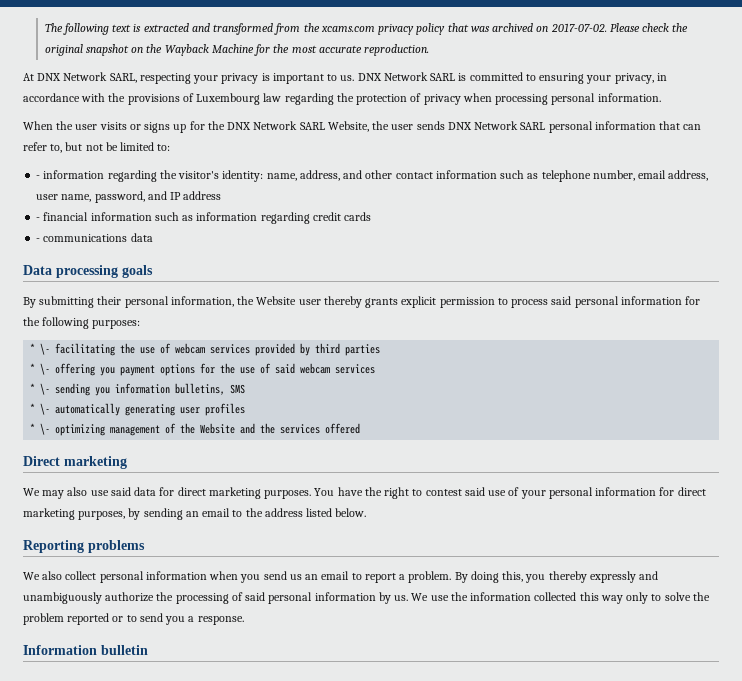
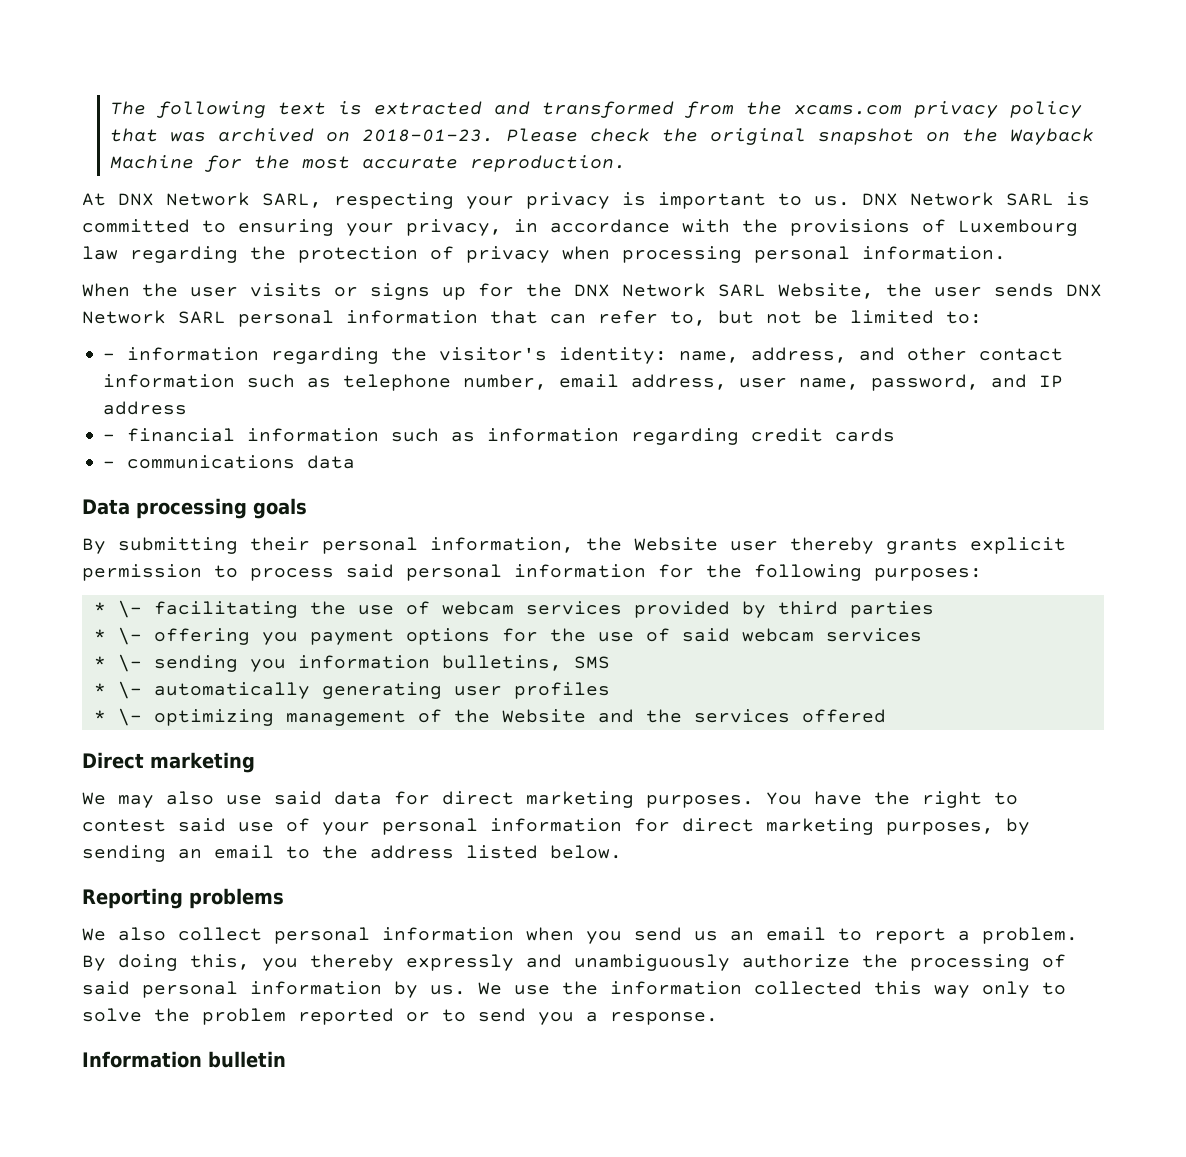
[550,23,607,32] 2017-07-02. -> [362,129,495,142] 2018-01-23.

